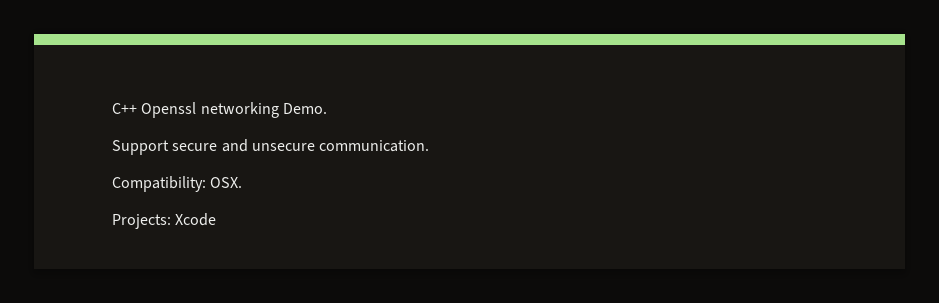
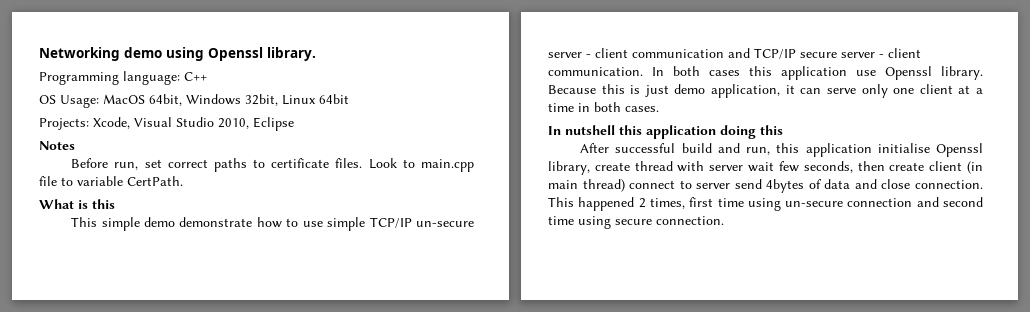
[112,102,327,118] [112,139,430,155] [112,176,243,192] [112,213,217,229] C++ Openssl networking Demo. // Support secure and unsecure communication. // Compatibility: OSX. // Projects: Xcode -> [39,47,316,61] [39,71,207,85] [39,94,349,108] [39,117,294,131] [39,141,75,150] [71,158,474,172] [39,176,183,186] [39,199,115,209] [71,217,475,231] [548,48,921,59] [548,66,983,80] [548,84,984,98] [548,102,659,112] [548,125,783,139] [580,143,983,157] [548,161,983,175] [548,179,983,193] [548,197,983,211] [548,216,724,229] Networking demo using Openssl library. // Programming language: C++ // OS Usage: MacOS 64bit, Windows 32bit, Linux 64bit // Projects: Xcode, Visual Studio 2010, Eclipse // Notes // Before run, set correct paths to certificate files. Look to main.cpp file to variable CertPath. // What is this // This simple demo demonstrate how to use simple TCP/IP un-secure server - client communication and TCP/IP secure server - client communication. In both cases this application use Openssl library. Because this is just demo application, it can serve only one client at a time in both cases. // In nutshell this application doing this // After successful build and run, this application initialise Openssl library, create thread with server wait few seconds, then create client (in main thread) connect to server send 4bytes of data and close connection. This happened 2 times, first time using un-secure connection and second time using secure connection.

